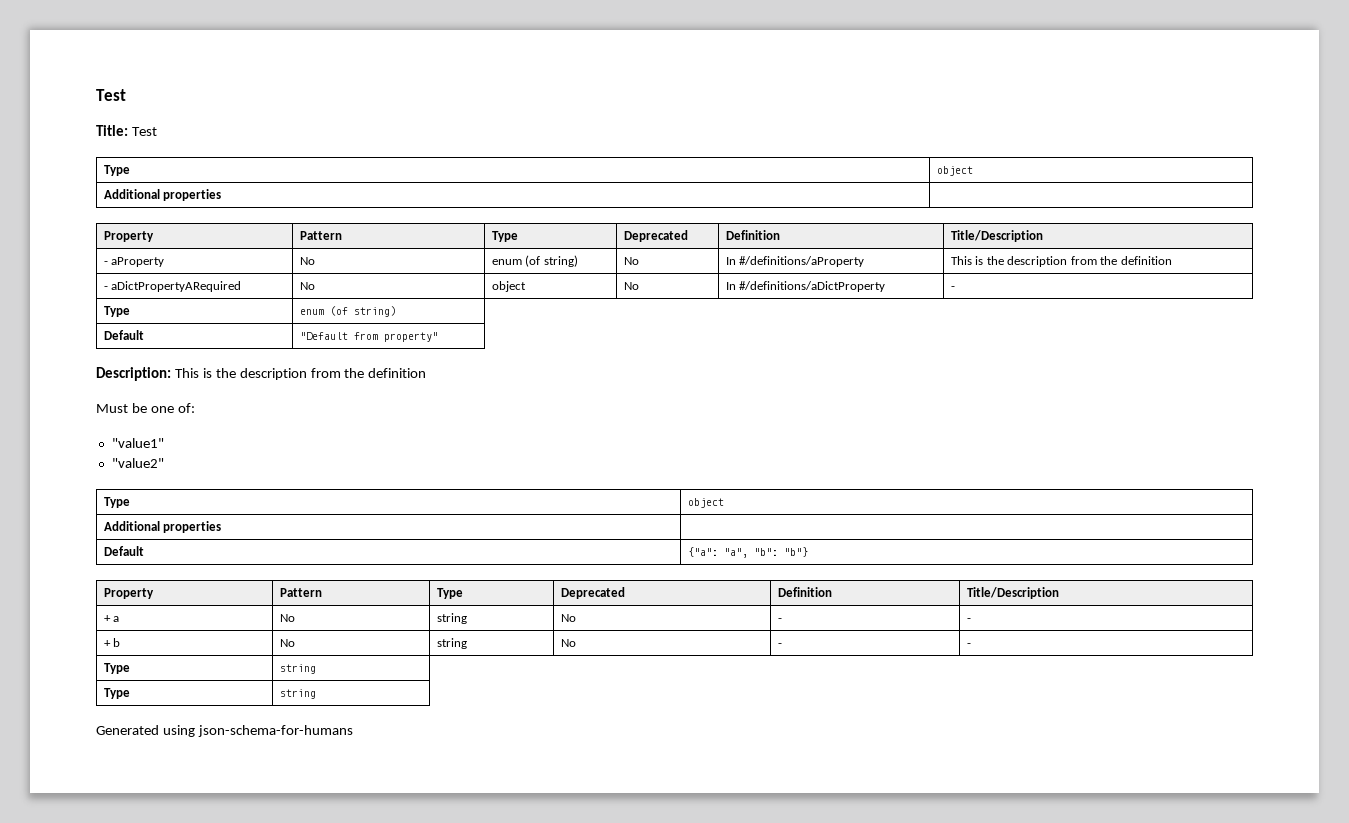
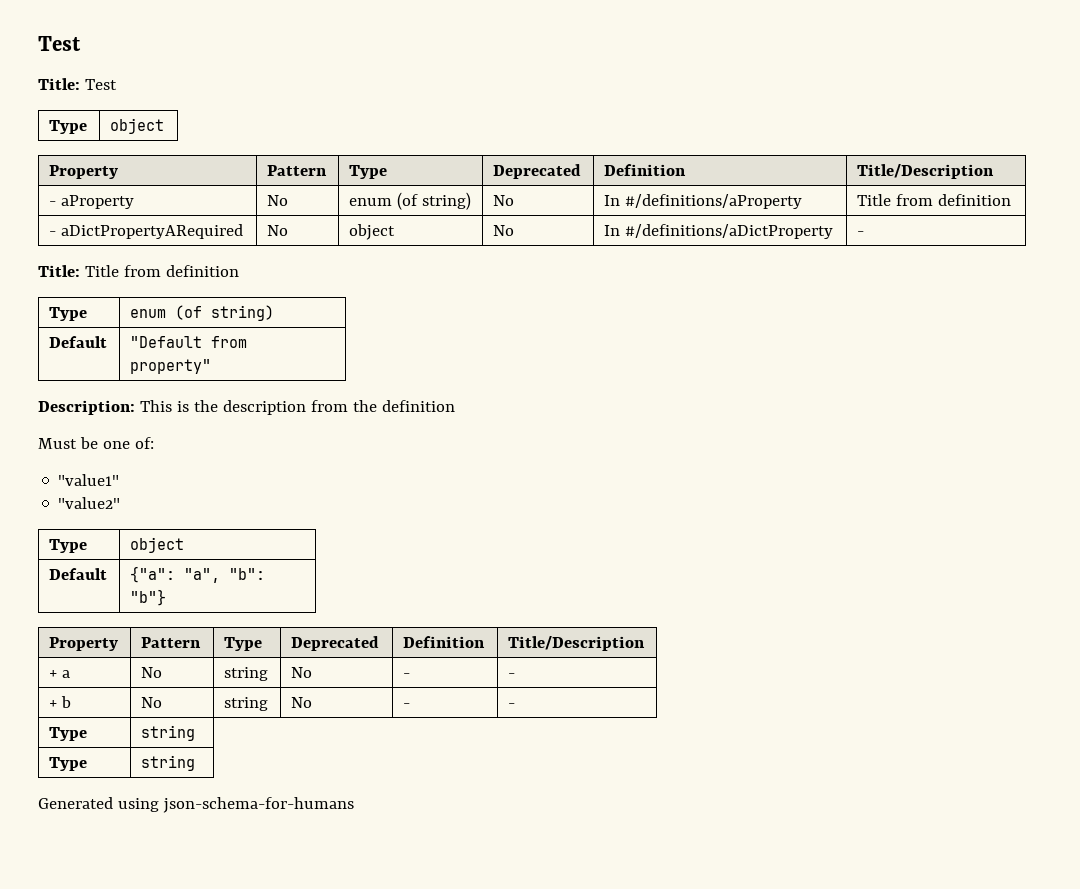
[103,189,222,201] // Additional properties | -> (165, 126) none
[950,256,1118,267] This is the description from the -> [857,194,934,206] Title from
(955, 288) none -> [38,265,239,277] // Title: Title from definition
[103,521,222,533] // Additional properties | -> (185, 545) none

